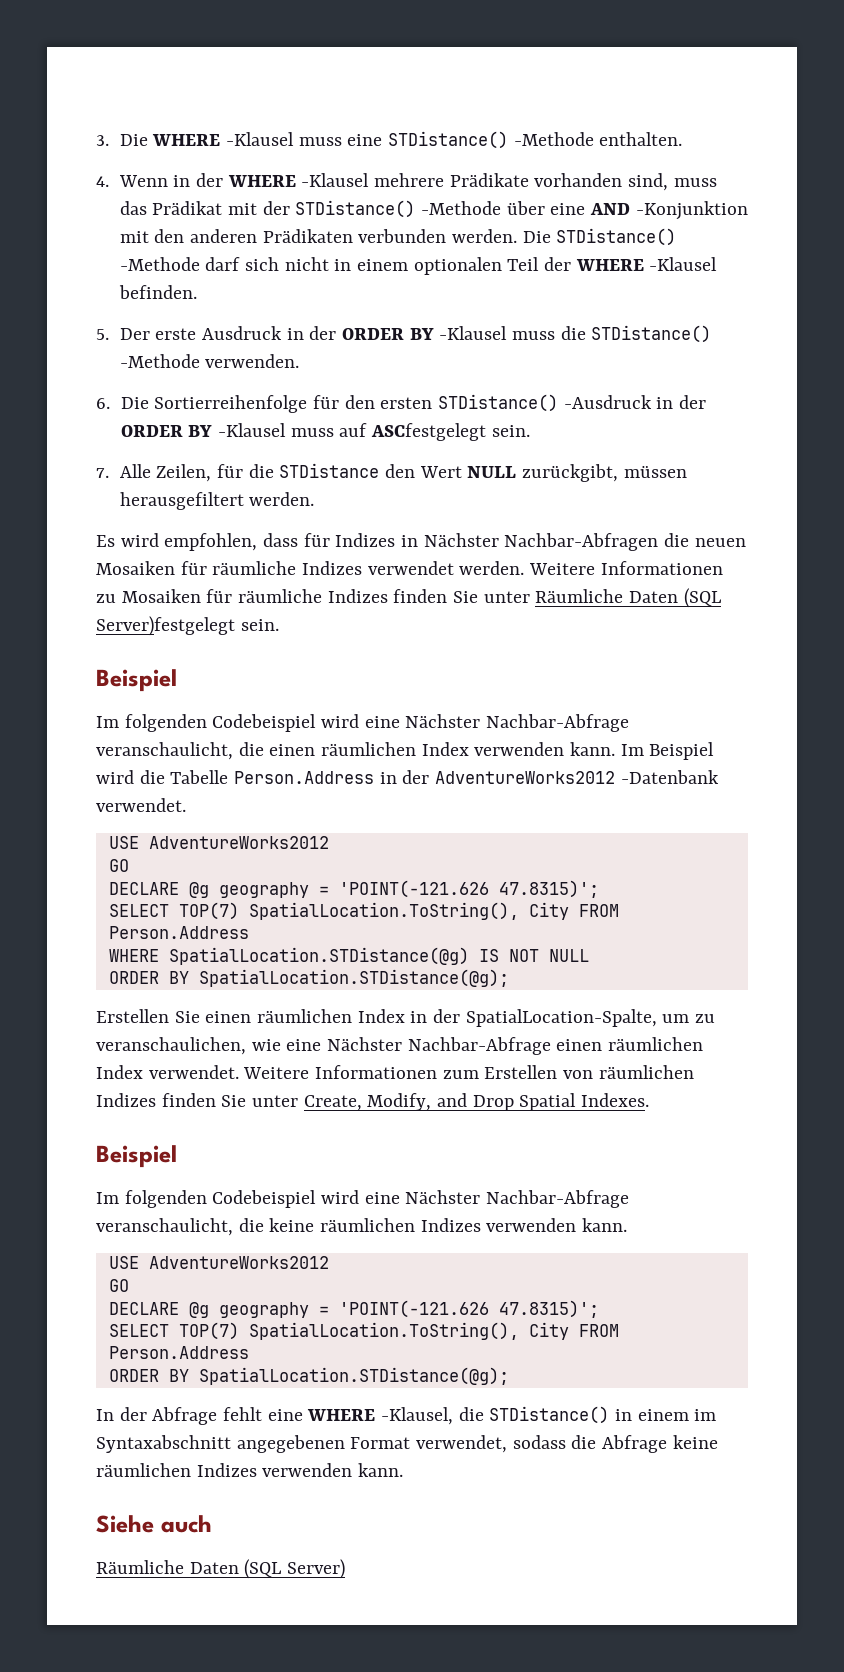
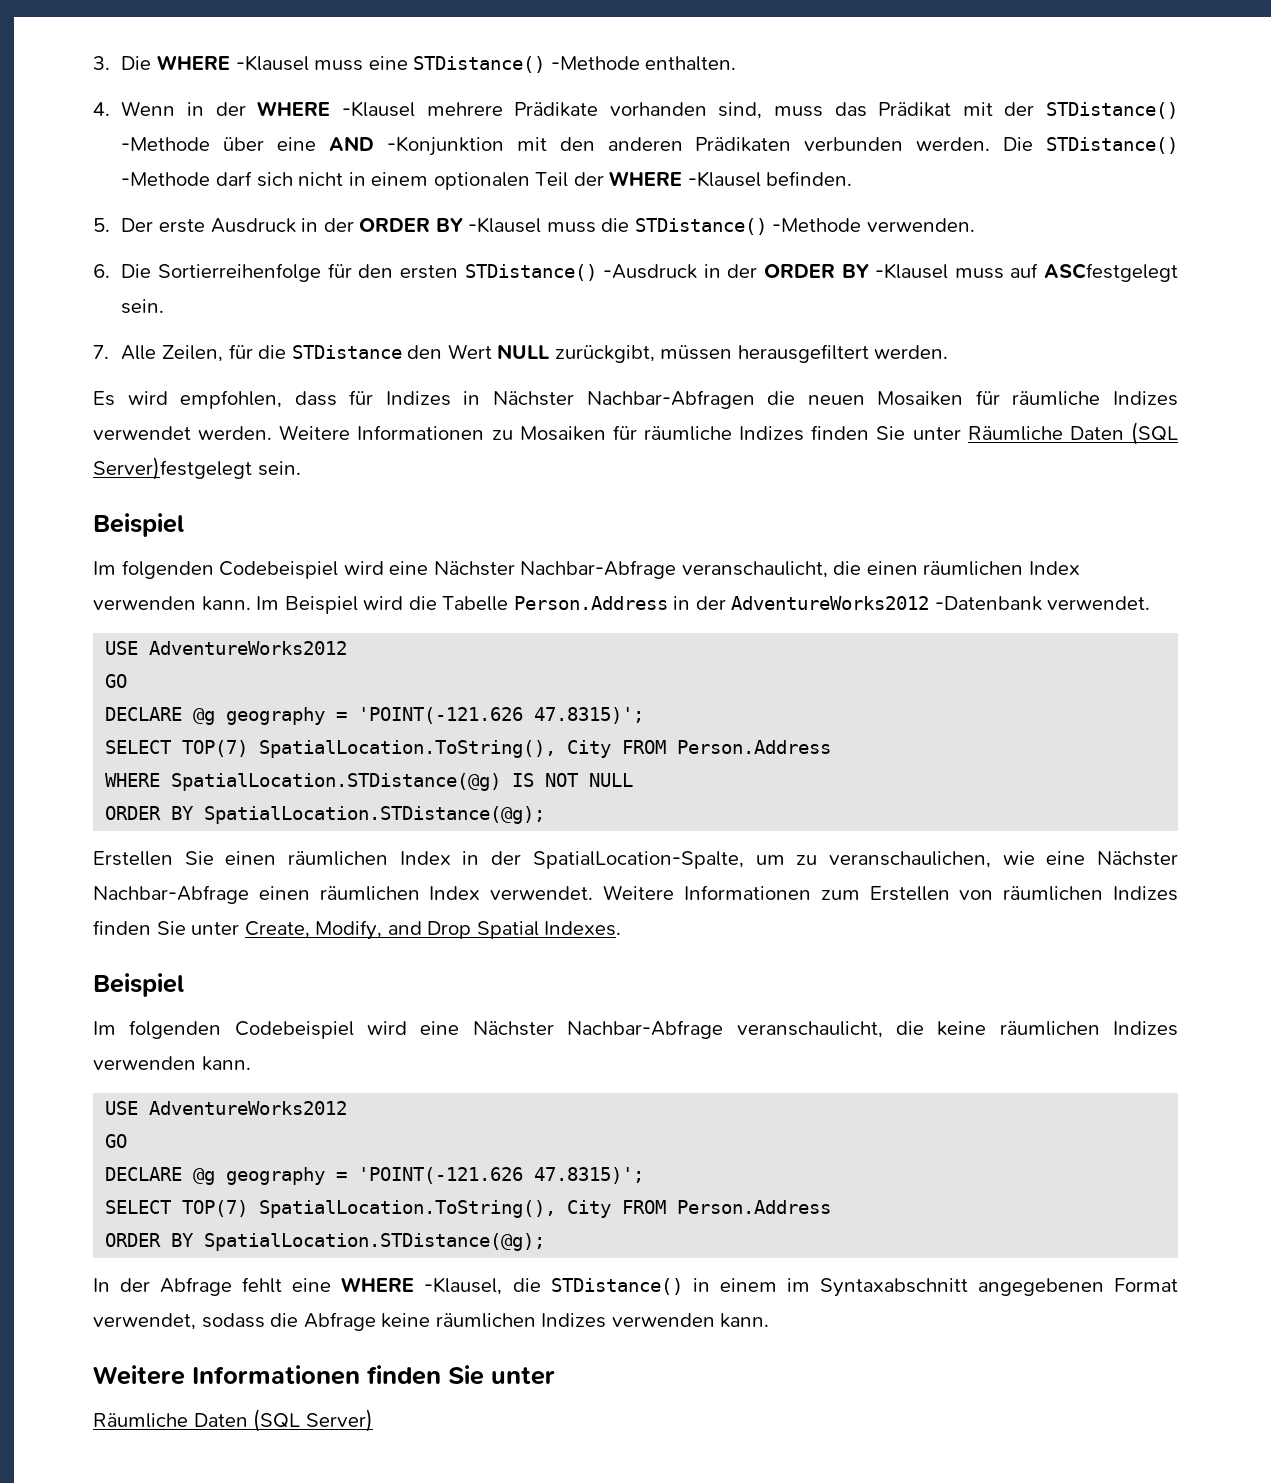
[96,1515,212,1533] Siehe auch -> [93,1365,555,1385] Weitere Informationen finden Sie unter

